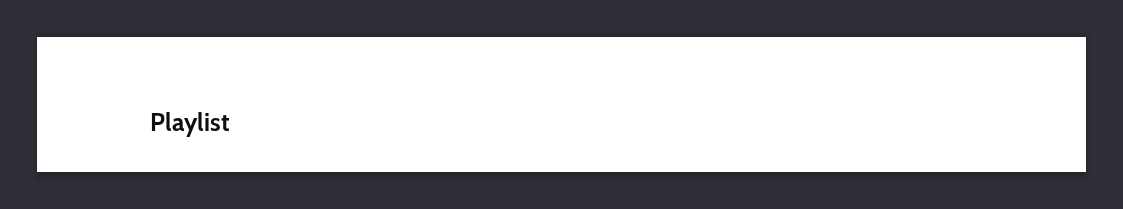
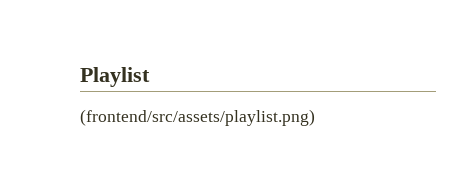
(230, 124) none -> [80,109,315,126] // (frontend/src/assets/playlist.png)

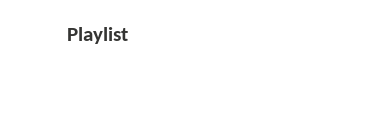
[80,109,315,126] // (frontend/src/assets/playlist.png) -> (128, 35) none

